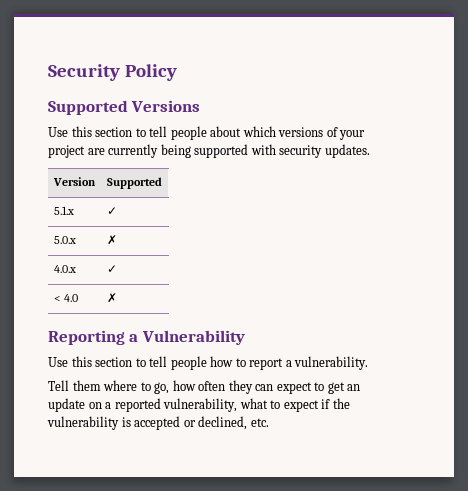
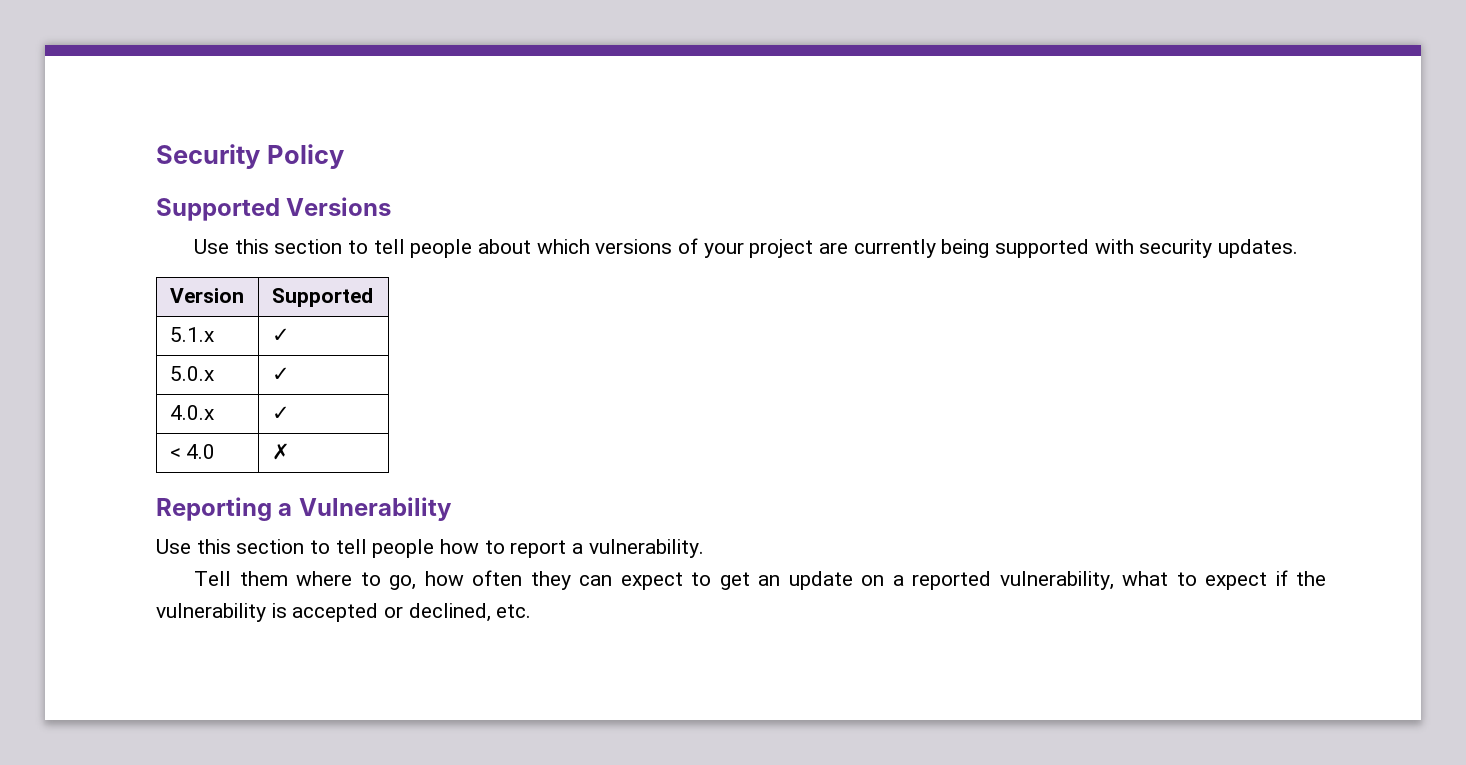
[106,235,117,245] ✗ -> [271,367,290,381] ✓

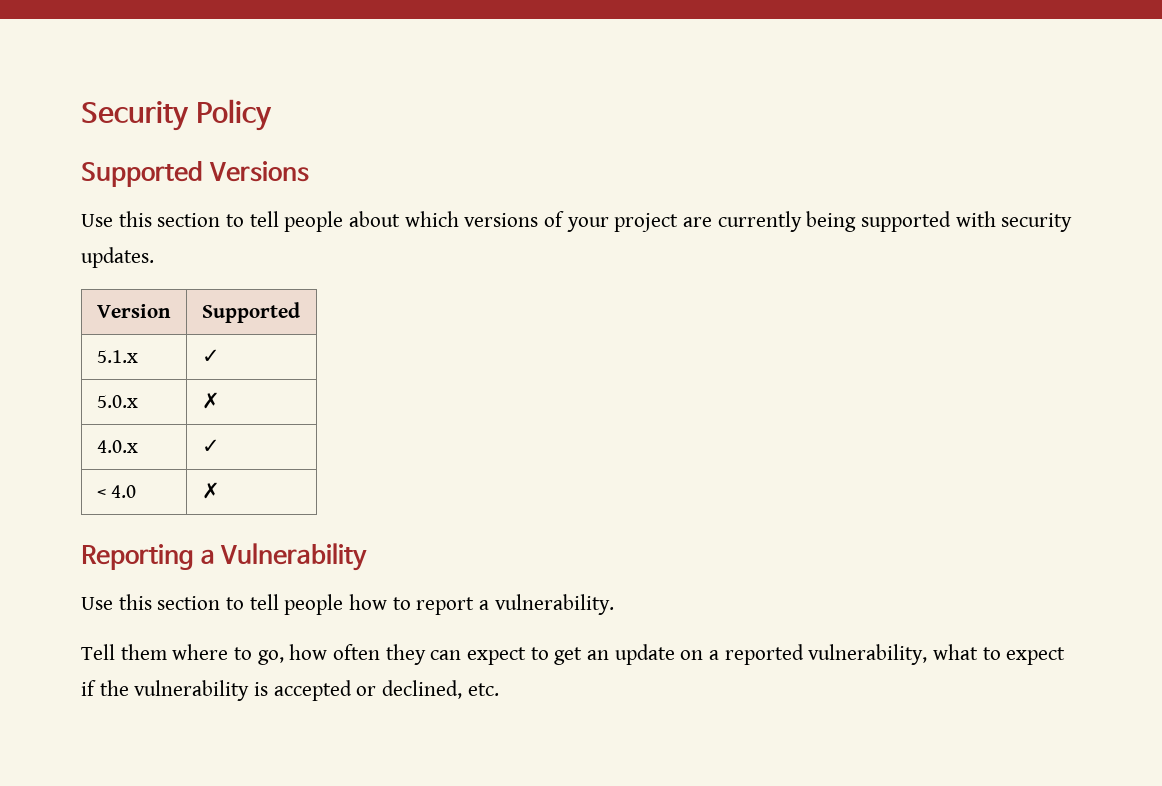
[271,367,290,381] ✓ -> [201,392,220,409] ✗

